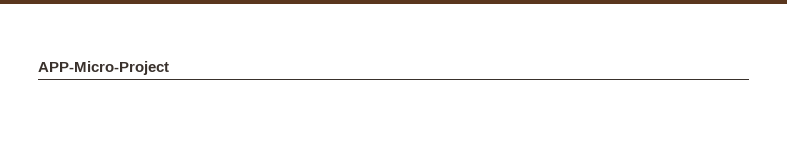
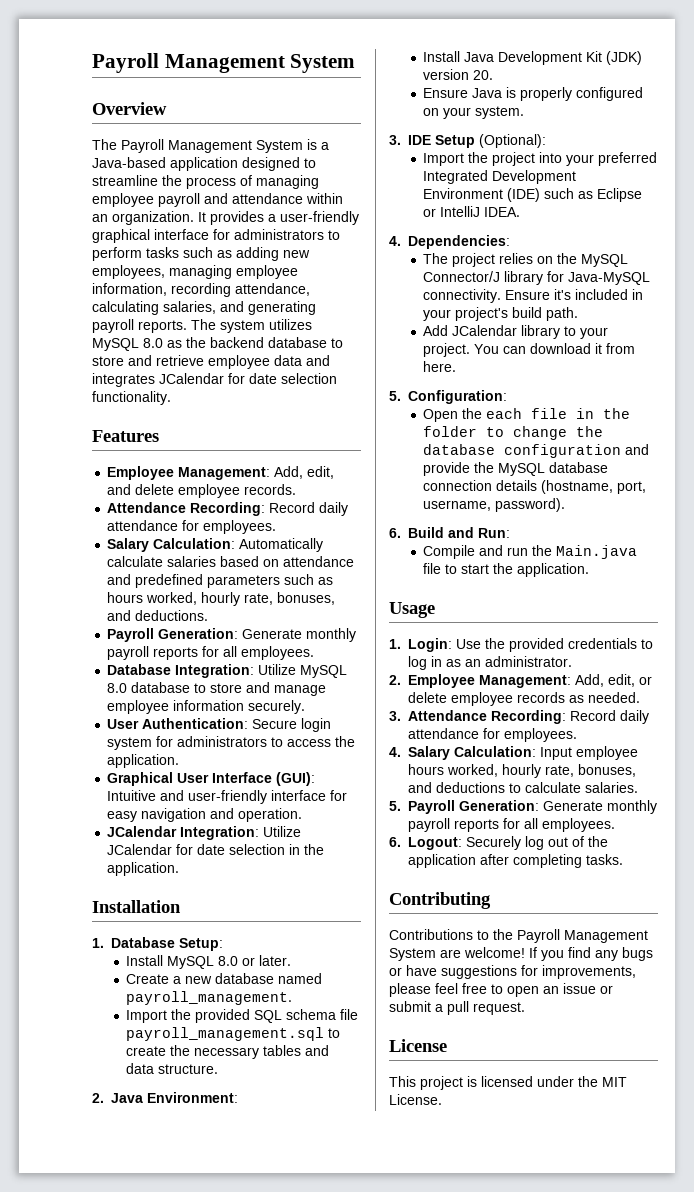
[38,61,169,75] APP-Micro-Project -> [92,53,356,73] [92,102,167,115] [92,139,329,153] [92,157,316,171] [92,175,319,189] [92,193,343,207] [92,211,359,225] [92,229,340,243] [92,247,310,261] [92,265,298,279] [92,283,310,297] [92,301,316,315] [92,319,312,333] [92,337,343,351] [92,355,330,369] [92,373,337,387] [92,391,171,405] [92,430,159,442] [107,466,335,480] [107,484,297,498] [107,502,349,516] [107,520,277,534] [107,538,324,552] [107,556,355,567] [107,574,334,588] [107,592,336,606] [107,610,209,621] [107,628,357,642] [107,646,315,660] [107,664,348,678] [107,682,327,696] [107,700,306,714] [107,718,332,732] [107,736,356,750] [107,754,180,768] [107,772,316,786] [107,790,348,804] [107,808,303,822] [107,826,302,840] [107,844,325,855] [107,862,180,876] [92,900,181,913] [92,937,223,951] [126,955,292,969] [126,973,323,984] [126,991,293,1005] [126,1009,359,1023] [126,1027,341,1041] [126,1045,330,1059] [126,1063,219,1074] [92,1092,238,1103] [423,51,643,65] [423,69,494,80] [423,87,644,101] [423,106,525,119] [389,134,546,148] [423,152,658,166] [423,170,577,184] [423,188,643,202] [423,206,521,217] [389,235,510,249] [423,253,629,267] [423,271,651,285] [423,289,644,303] [423,307,579,321] [423,325,609,339] [423,343,636,357] [423,361,457,372] [389,390,507,404] [423,408,631,422] [423,426,604,440] [423,444,650,458] [423,462,609,476] [423,480,647,494] [423,498,566,512] [389,527,510,538] [423,545,638,559] [423,563,590,577] [389,602,435,618] [389,638,653,652] [408,656,572,670] [389,674,652,688] [408,692,640,706] [389,710,649,724] [408,728,577,742] [389,746,638,760] [408,764,636,778] [408,782,638,793] [389,800,657,814] [408,818,615,832] [389,836,608,850] [408,854,623,868] [389,892,491,909] [389,929,648,943] [389,947,653,961] [389,965,636,979] [389,983,613,997] [389,1001,525,1015] [389,1039,447,1052] [389,1076,627,1090] [389,1094,442,1105] Payroll Management System // Overview // The Payroll Management System is a Java-based application designed to streamline the process of managing employee payroll and attendance within an organization. It provides a user-friendly graphical interface for administrators to perform tasks such as adding new employees, managing employee information, recording attendance, calculating salaries, and generating payroll reports. The system utilizes MySQL 8.0 as the backend database to store and retrieve employee data and integrates JCalendar for date selection functionality. // Features // Employee Management: Add, edit, and delete employee records. // Attendance Recording: Record daily attendance for employees. // Salary Calculation: Automatically calculate salaries based on attendance and predefined parameters such as hours worked, hourly rate, bonuses, and deductions. // Payroll Generation: Generate monthly payroll reports for all employees. // Database Integration: Utilize MySQL 8.0 database to store and manage employee information securely. // User Authentication: Secure login system for administrators to access the application. // Graphical User Interface (GUI): Intuitive and user-friendly interface for easy navigation and operation. // JCalendar Integration: Utilize JCalendar for date selection in the application. // Installation // 1. Database Setup: // Install MySQL 8.0 or later. // Create a new database named payroll_management. // Import the provided SQL schema file payroll_management.sql to create the necessary tables and data structure. // 2. Java Environment: // Install Java Development Kit (JDK) version 20. // Ensure Java is properly configured on your system. // 3. IDE Setup (Optional): // Import the project into your preferred Integrated Development Environment (IDE) such as Eclipse or IntelliJ IDEA. // 4. Dependencies: // The project relies on the MySQL Connector/J library for Java-MySQL connectivity. Ensure it's included in your project's build path. // Add JCalendar library to your project. You can download it from here. // 5. Configuration: // Open the each file in the folder to change the database configuration and provide the MySQL database connection details (hostname, port, username, password). // 6. Build and Run: // Compile and run the Main.java file to start the application. // Usage // 1. Login: Use the provided credentials to log in as an administrator. // 2. Employee Management: Add, edit, or delete employee records as needed. // 3. Attendance Recording: Record daily attendance for employees. // 4. Salary Calculation: Input employee hours worked, hourly rate, bonuses, and deductions to calculate salaries. // 5. Payroll Generation: Generate monthly payroll reports for all employees. // 6. Logout: Securely log out of the application after completing tasks. // Contributing // Contributions to the Payroll Management System are welcome! If you find any bugs or have suggestions for improvements, please feel free to open an issue or submit a pull request. // License // This project is licensed under the MIT License.

